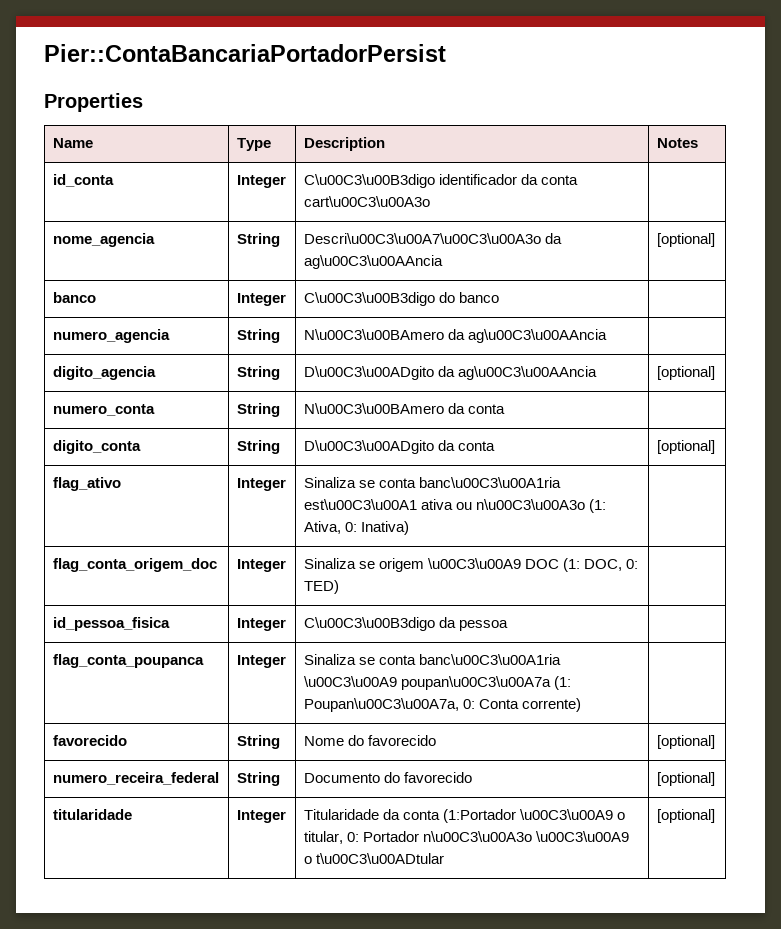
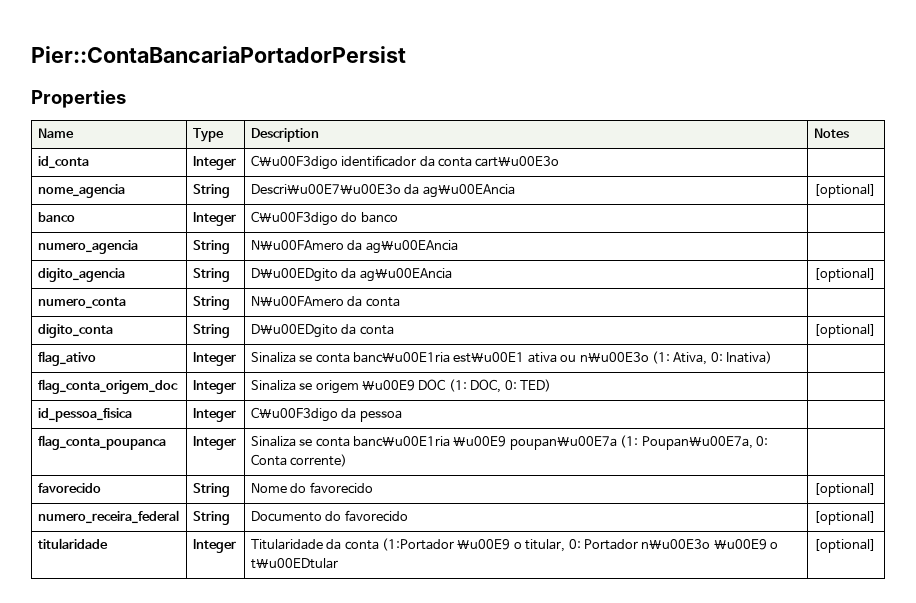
[303,174,435,188] C\u00C3\u00B3digo -> [250,155,338,170] C\u00F3digo
[303,196,430,207] cart\u00C3\u00A3o -> [475,156,560,167] cart\u00E3o
[303,233,562,244] [303,255,443,269] Descri\u00C3\u00A7\u00C3\u00A3o da ag\u00C3\u00AAncia -> [250,184,515,198] Descri\u00E7\u00E3o da ag\u00EAncia
[303,292,435,306] C\u00C3\u00B3digo -> [250,211,338,226] C\u00F3digo
[303,329,607,343] N\u00C3\u00BAmero da ag\u00C3\u00AAncia -> [250,240,458,254] N\u00FAmero da ag\u00EAncia
[303,366,597,380] D\u00C3\u00ADgito da ag\u00C3\u00AAncia -> [250,268,452,282] D\u00EDgito da ag\u00EAncia
[303,403,444,414] N\u00C3\u00BAmero -> [250,296,344,306] N\u00FAmero
[303,440,434,454] D\u00C3\u00ADgito -> [250,324,338,338] D\u00EDgito
[418,477,561,488] [303,499,417,510] banc\u00C3\u00A1ria est\u00C3\u00A1 -> [353,352,525,363] banc\u00E1ria est\u00E1
[475,499,585,510] n\u00C3\u00A3o -> [579,352,649,362] n\u00E3o
[427,558,521,569] \u00C3\u00A9 -> [362,380,416,391] \u00E9
[303,617,435,631] C\u00C3\u00B3digo -> [250,407,338,422] C\u00F3digo
[418,654,561,665] [303,676,571,690] [303,698,459,712] banc\u00C3\u00A1ria \u00C3\u00A9 poupan\u00C3\u00A7a (1: Poupan\u00C3\u00A7a, -> [353,435,753,450] banc\u00E1ria \u00E9 poupan\u00E7a (1: Poupan\u00E7a,
[519,809,613,820] \u00C3\u00A9 -> [457,539,511,550] \u00E9
[422,831,629,842] [303,853,444,864] n\u00C3\u00A3o \u00C3\u00A9 o t\u00C3\u00ADtular -> [641,539,779,550] [250,558,338,569] n\u00E3o \u00E9 o t\u00EDtular

